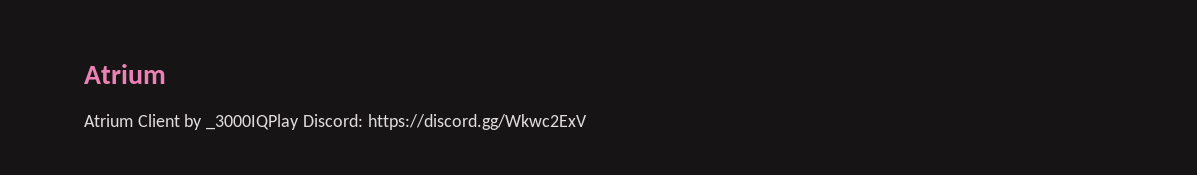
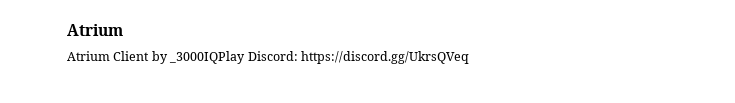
[367,114,587,130] https://discord.gg/Wkwc2ExV -> [300,51,469,64] https://discord.gg/UkrsQVeq

